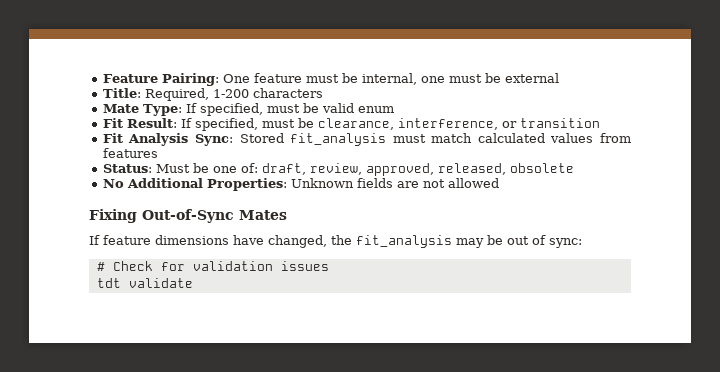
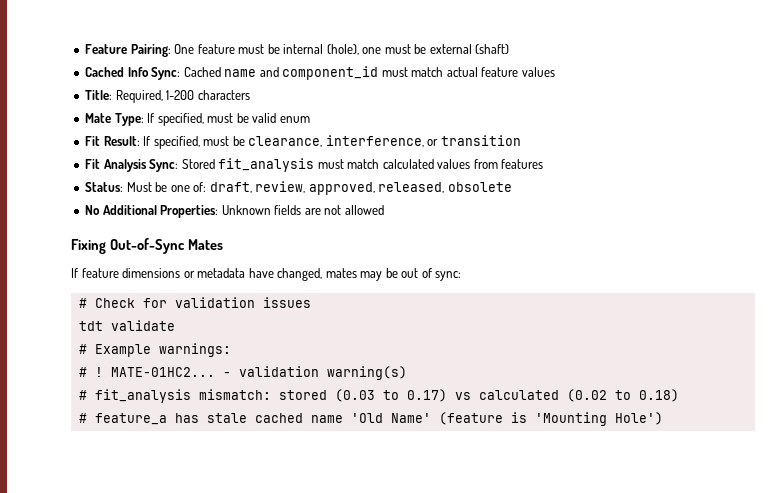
[361,73,417,85] internal, -> [283,44,359,55] internal (hole),
(559, 78) none -> [475,44,510,54] [85,66,555,80] (shaft) // Cached Info Sync: Cached name and component_id must match actual feature values
[233,235,452,248] have changed, the fit_analysis -> [183,268,357,281] or metadata have changed, mates
(193, 283) none -> [78,343,231,357] [78,366,407,380] [78,389,679,403] [78,412,663,426] // # Example warnings: // # ! MATE-01HC2... - validation warning(s) // # fit_analysis mismatch: stored (0.03 to 0.17) vs calculated (0.02 to 0.18) // # feature_a has stale cached name 'Old Name' (feature is 'Mounting Hole')

